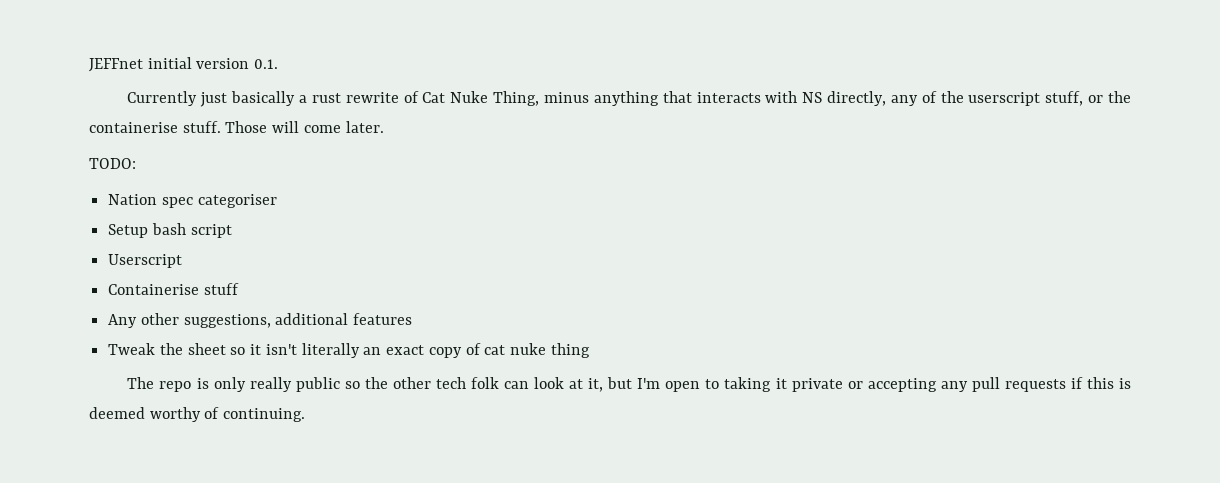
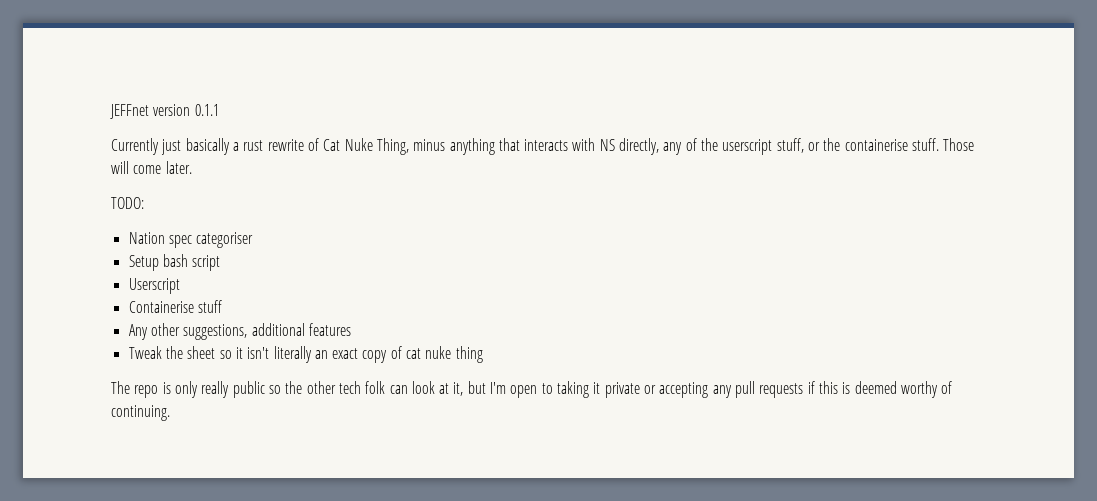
[147,57,279,69] initial version 0.1. -> [153,104,219,116] version 0.1.1

